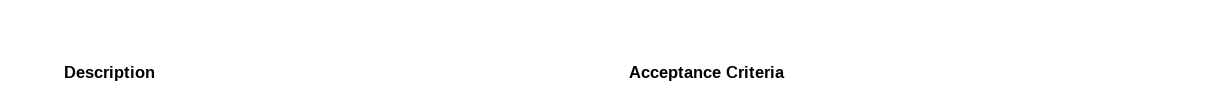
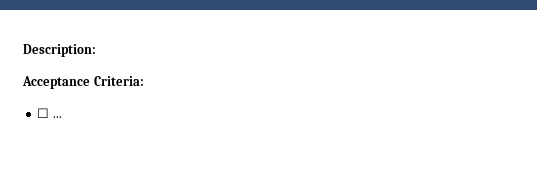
[64,66,155,81] Description -> [23,44,96,57] Description:
[726,66,785,78] Criteria -> [93,76,144,86] [37,108,62,118] Criteria: // ☐ ...

